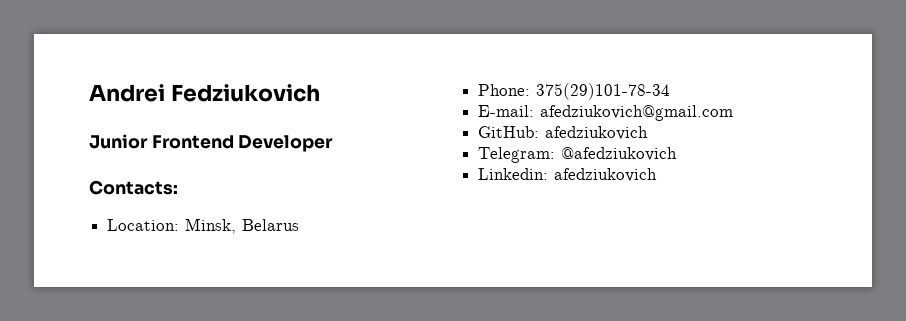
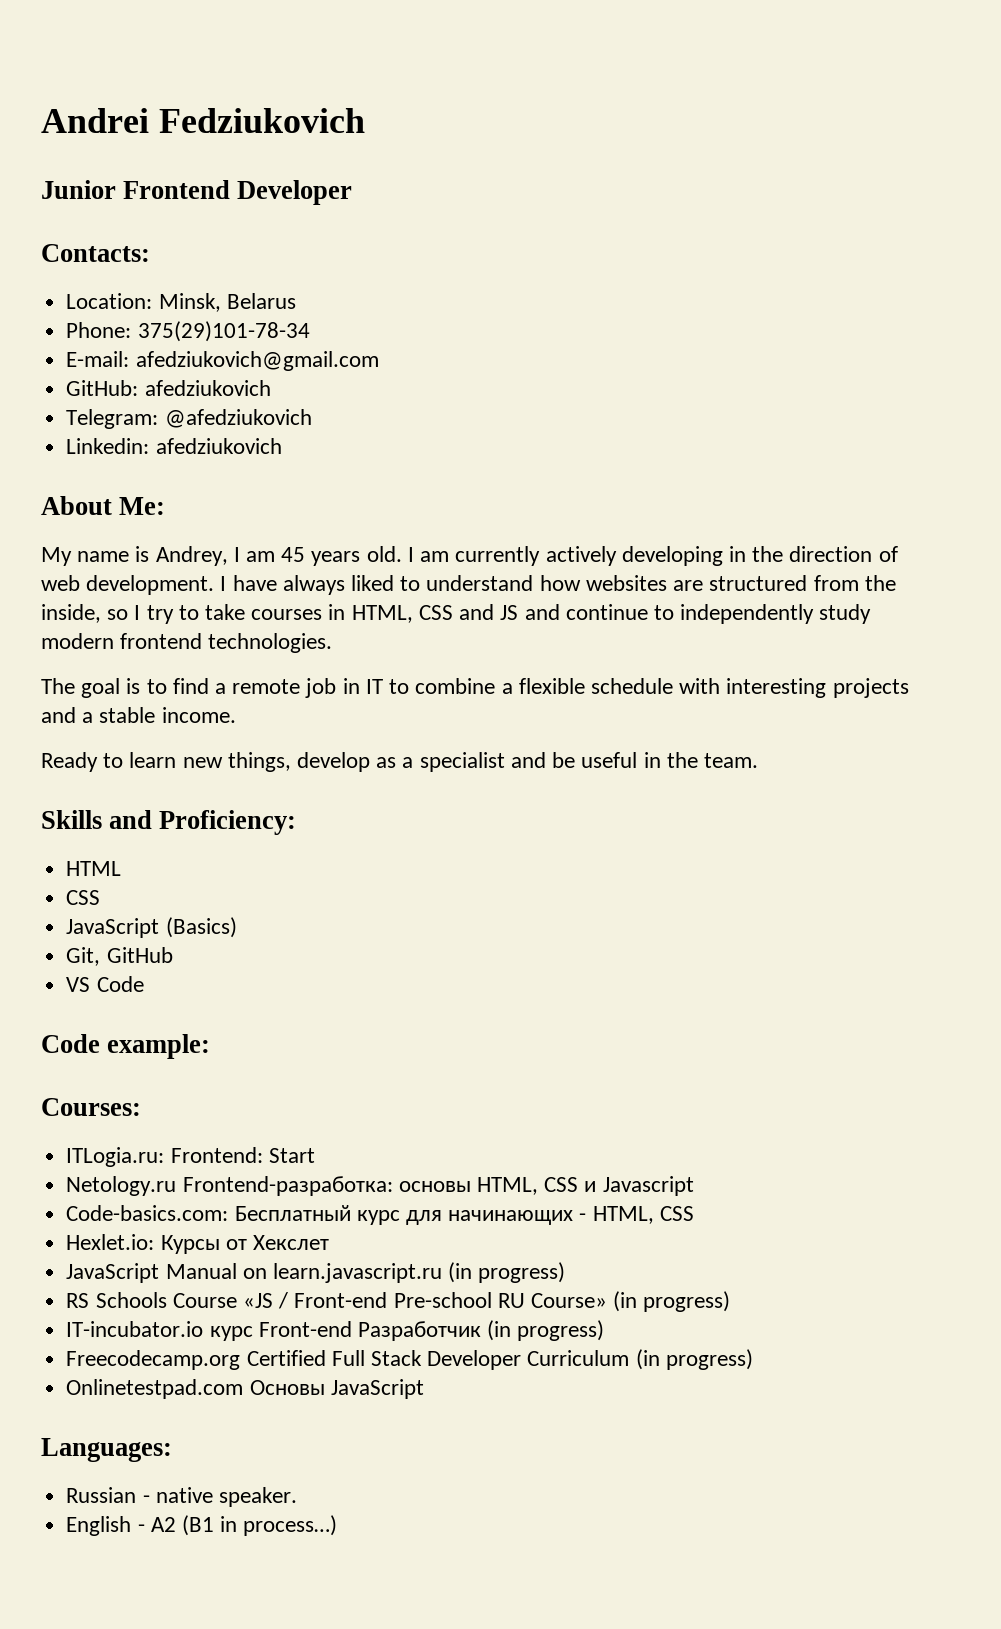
(658, 175) none -> [41,496,166,515] [41,546,898,566] [41,575,896,595] [41,604,872,624] [41,633,333,653] [41,678,909,698] [41,707,236,723] [41,752,758,772] [41,810,297,835] [66,861,122,876] [66,890,101,905] [66,917,237,938] [66,947,173,966] [66,976,144,992] [41,1034,211,1059] [41,1098,141,1116] [66,1147,315,1167] [66,1176,694,1196] [66,1205,694,1225] [66,1234,329,1254] [66,1262,566,1283] [66,1291,731,1312] [66,1320,605,1341] [66,1349,753,1370] [66,1379,424,1399] [41,1438,172,1462] [66,1487,297,1507] [66,1515,338,1536] // About Me: // My name is Andrey, I am 45 years old. I am currently actively developing in the direction of web development. I have always liked to understand how websites are structured from the inside, so I try to take courses in HTML, CSS and JS and continue to independently study modern frontend technologies. // The goal is to find a remote job in IT to combine a flexible schedule with interesting projects and a stable income. // Ready to learn new things, develop as a specialist and be useful in the team. // Skills and Proficiency: // HTML // CSS // JavaScript (Basics) // Git, GitHub // VS Code // Code example: // Courses: // ITLogia.ru: Frontend: Start // Netology.ru Frontend-разработка: основы HTML, CSS и Javascript // Code-basics.com: Бесплатный курс для начинающих - HTML, CSS // Hexlet.io: Курсы от Хекслет // JavaScript Manual on learn.javascript.ru (in progress) // RS Schools Course «JS / Front-end Pre-school RU Course» (in progress) // IT-incubator.io курс Front-end Разработчик (in progress) // Freecodecamp.org Certified Full Stack Developer Curriculum (in progress) // Onlinetestpad.com Основы JavaScript // Languages: // Russian - native speaker. // English - A2 (B1 in process…)

